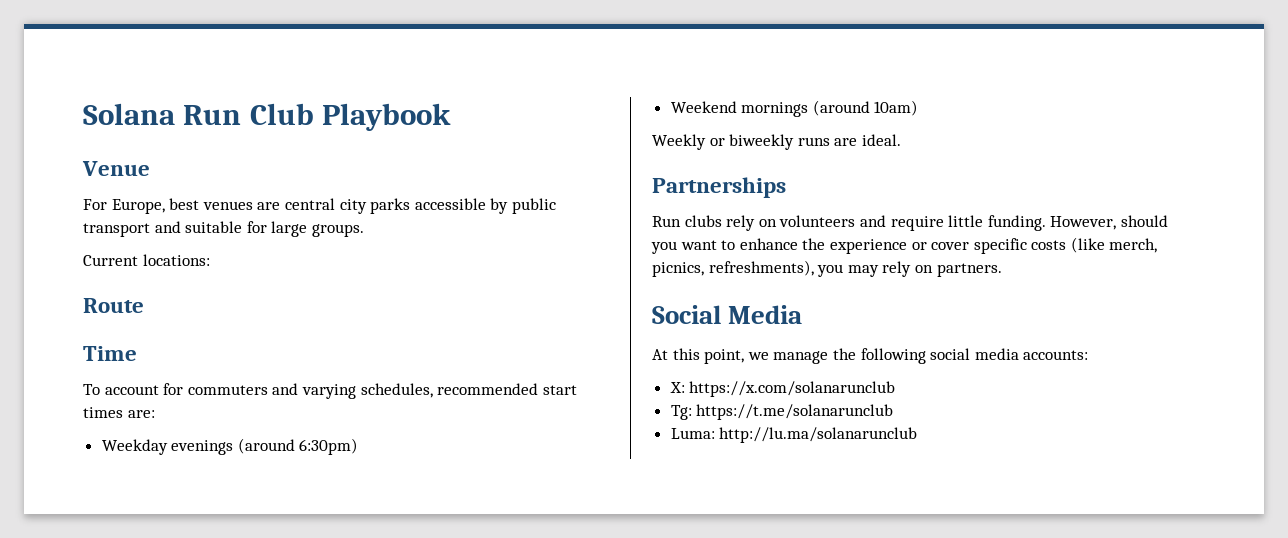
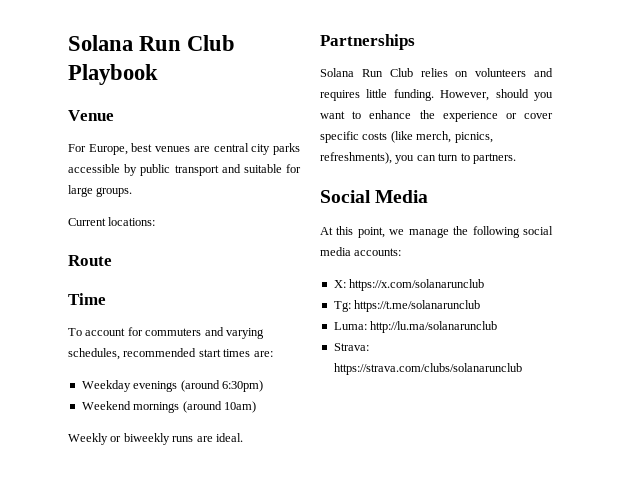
[652,215,756,231] Run clubs rely -> [320,68,448,77] Solana Run Club relies
[890,216,944,231] require -> [320,90,360,101] requires
[847,261,933,277] may rely on -> [416,153,470,161] can turn to
(918, 435) none -> [333,343,369,351] [333,363,522,375] // Strava: https://strava.com/clubs/solanarunclub

